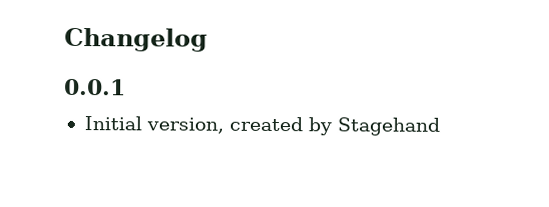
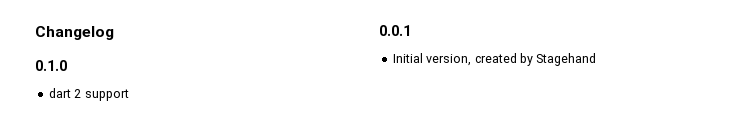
(208, 39) none -> [35,60,67,71] [48,88,129,101] // 0.1.0 // dart 2 support

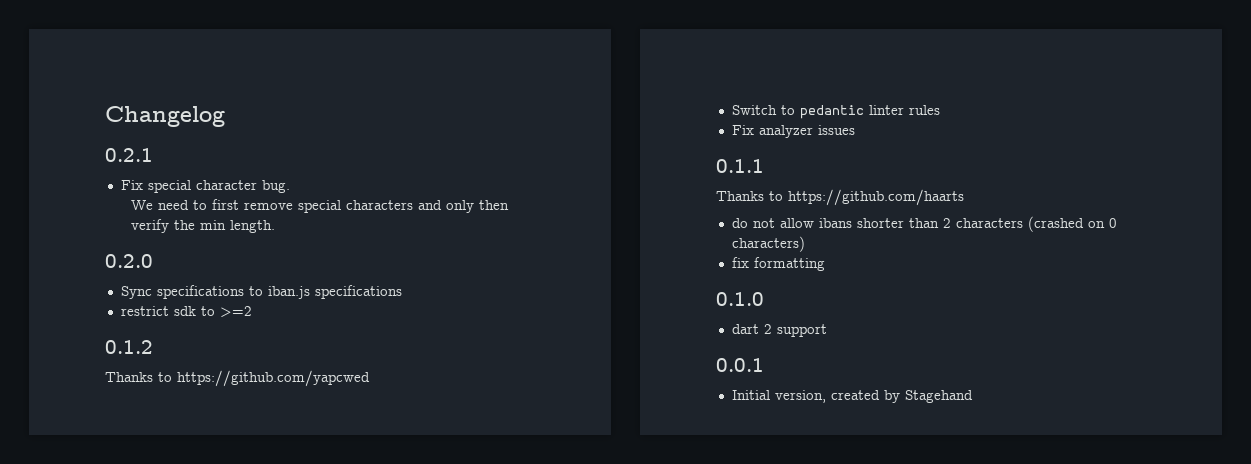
(114, 33) none -> [105,148,153,162] [120,180,290,193] [131,199,510,213] [131,219,276,233] [105,254,153,268] [120,285,402,299] [120,306,252,317] [105,340,153,354] [105,370,370,387] [731,105,940,119] [731,125,855,138] [716,159,764,173] [716,189,964,206] [731,216,1117,232] [731,236,805,252] [731,257,825,271] // 0.2.1 // Fix special character bug. // We need to first remove special characters and only then verify the min length. // 0.2.0 // Sync specifications to iban.js specifications // restrict sdk to >=2 // 0.1.2 // Thanks to https://github.com/yapcwed // Switch to pedantic linter rules // Fix analyzer issues // 0.1.1 // Thanks to https://github.com/haarts // do not allow ibans shorter than 2 characters (crashed on 0 characters) // fix formatting

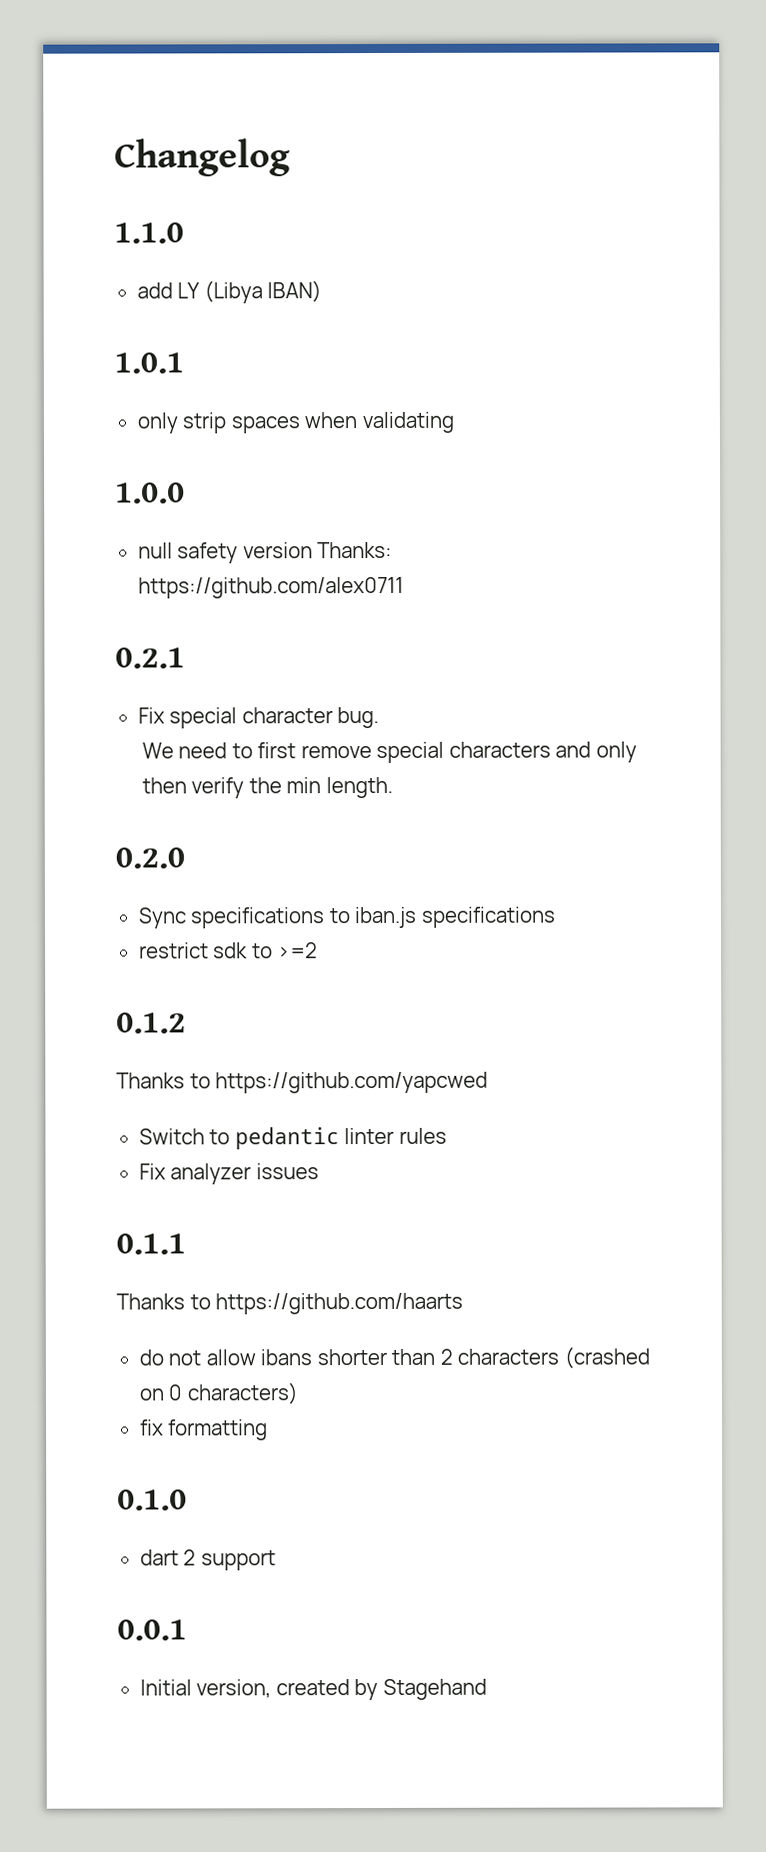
(225, 116) none -> [114,222,184,244] [136,280,323,304] [114,352,184,374] [136,411,454,434] [115,482,185,504] [137,541,393,564] [137,576,404,599] // 1.1.0 // add LY (Libya IBAN) // 1.0.1 // only strip spaces when validating // 1.0.0 // null safety version Thanks: https://github.com/alex0711

